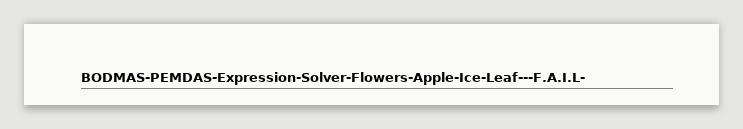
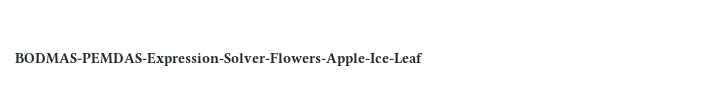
[81,72,585,85] BODMAS-PEMDAS-Expression-Solver-Flowers-Apple-Ice-Leaf---F.A.I.L- -> [15,52,423,66] BODMAS-PEMDAS-Expression-Solver-Flowers-Apple-Ice-Leaf

